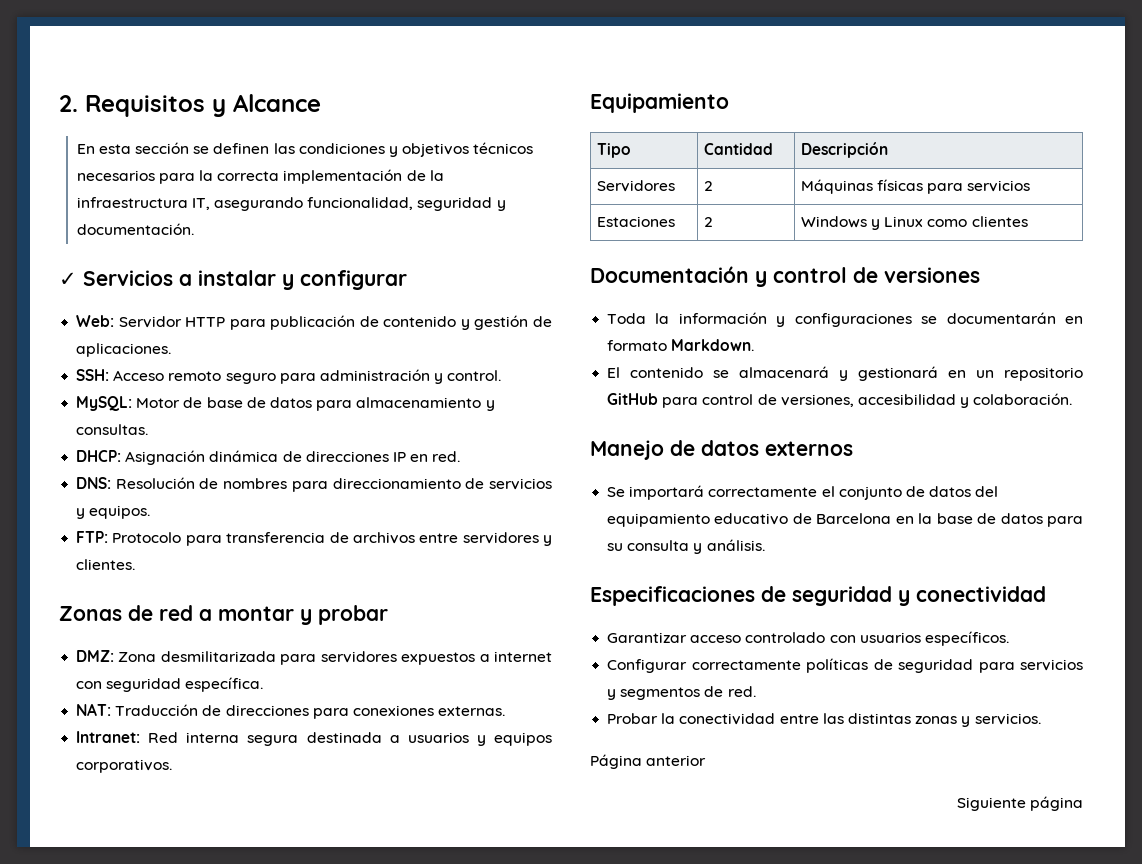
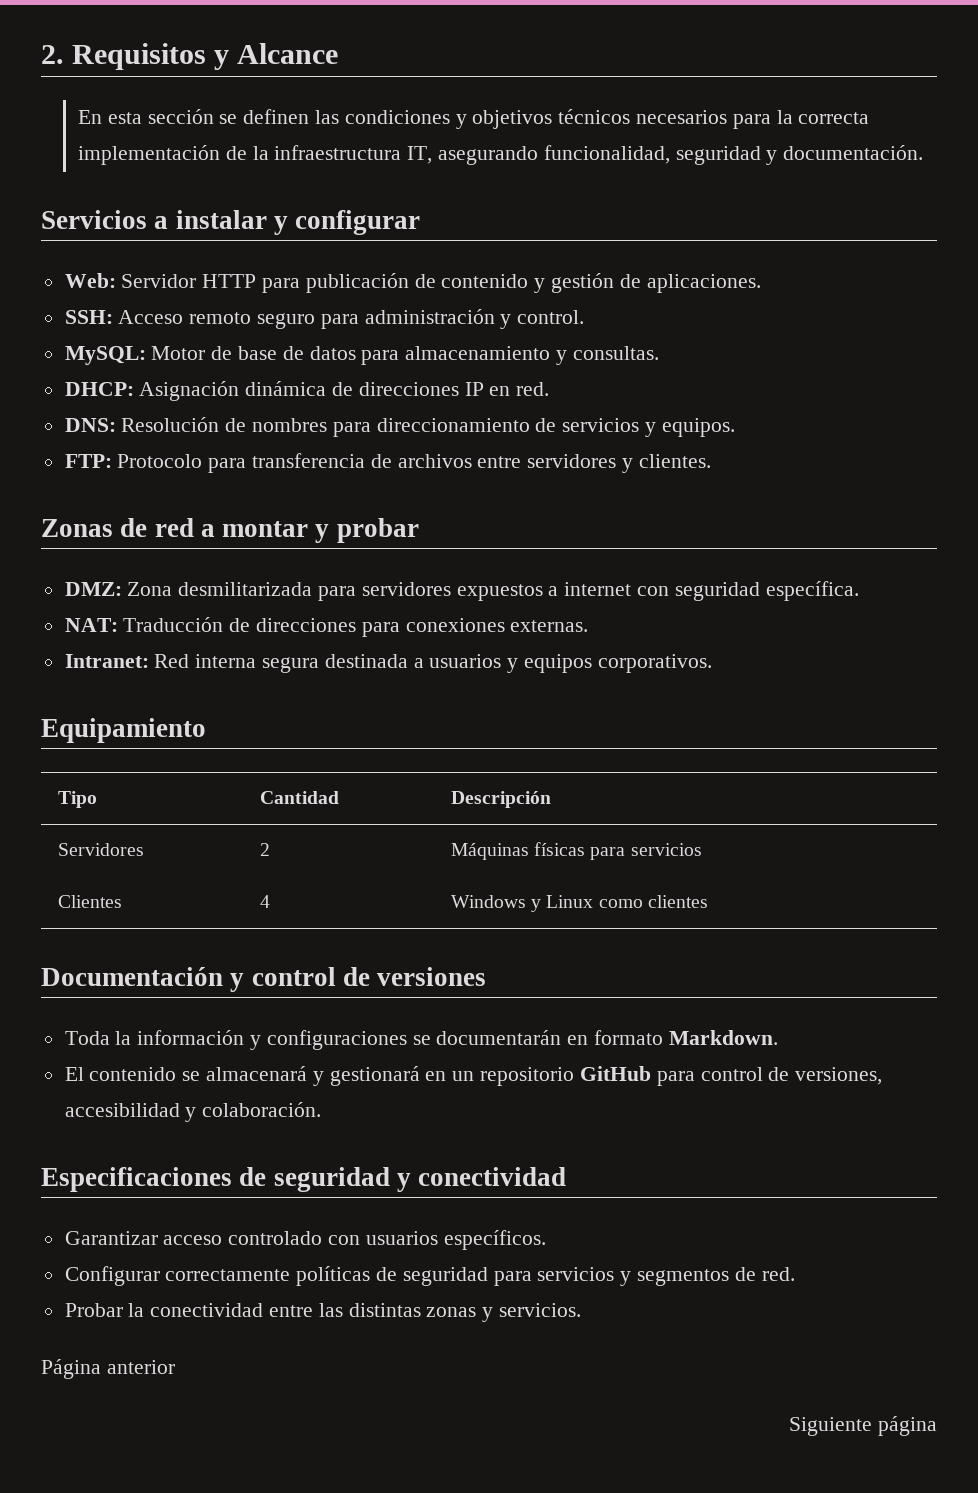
[59,272,77,286] ✓ -> (924, 152) none
[596,216,675,227] [703,217,713,227] Estaciones | 2 -> [57,895,122,908] [259,895,270,908] Clientes | 4
[590,440,853,460] [607,485,999,500] [607,513,1083,527] [607,539,765,554] // Manejo de datos externos // Se importará correctamente el conjunto de datos del equipamiento educativo de Barcelona en la base de datos para su consulta y análisis. -> (322, 1109) none

